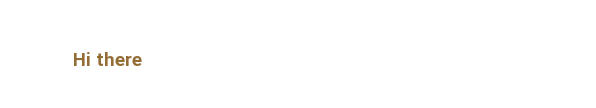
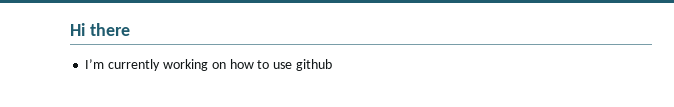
(142, 59) none -> [85,59,332,71] // I’m currently working on how to use github

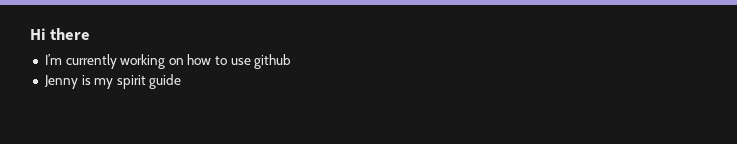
(332, 65) none -> [43,74,182,89] // Jenny is my spirit guide

